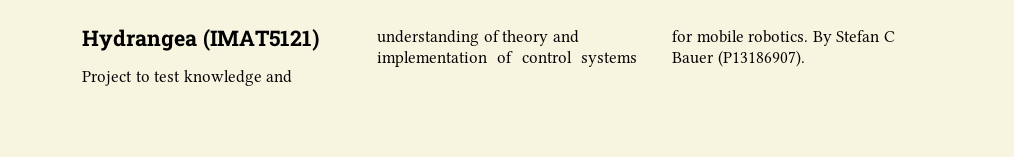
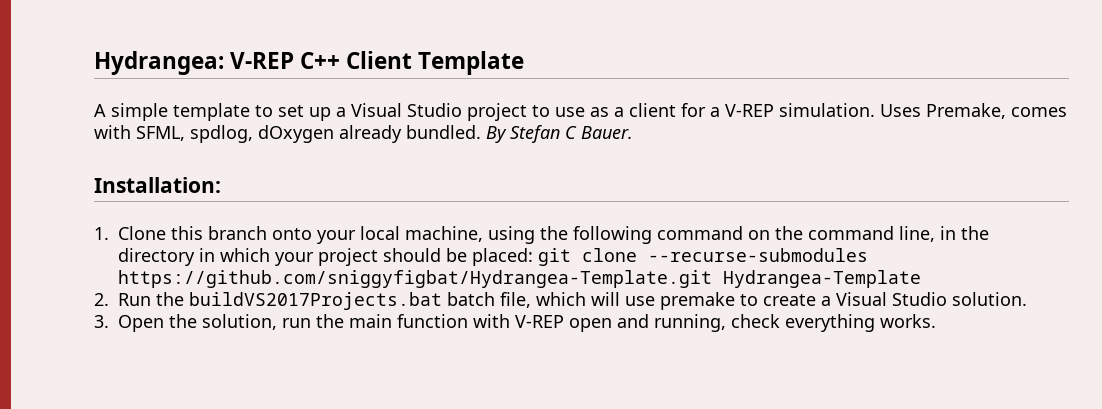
[82,29,319,51] [82,70,293,86] [377,30,579,46] [377,51,637,67] [672,30,895,46] [672,50,805,67] Hydrangea (IMAT5121) // Project to test knowledge and understanding of theory and implementation of control systems for mobile robotics. By Stefan C Bauer (P13186907). -> [94,51,525,75] [94,103,1067,121] [94,125,633,143] [94,177,221,193] [94,226,989,244] [118,248,868,266] [118,270,921,288] [94,292,1027,310] [94,314,936,332] Hydrangea: V-REP C++ Client Template // A simple template to set up a Visual Studio project to use as a client for a V-REP simulation. Uses Premake, comes with SFML, spdlog, dOxygen already bundled. By Stefan C Bauer. // Installation: // 1. Clone this branch onto your local machine, using the following command on the command line, in the directory in which your project should be placed: git clone --recurse-submodules https://github.com/sniggyfigbat/Hydrangea-Template.git Hydrangea-Template // 2. Run the buildVS2017Projects.bat batch file, which will use premake to create a Visual Studio solution. // 3. Open the solution, run the main function with V-REP open and running, check everything works.

